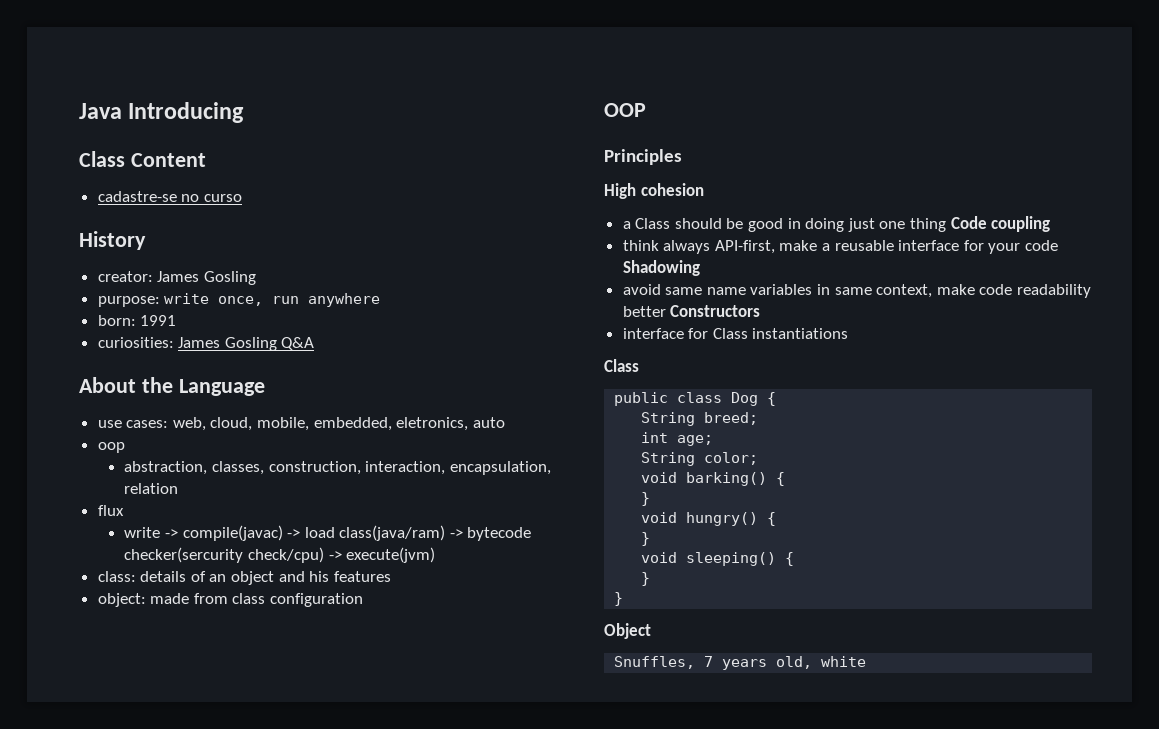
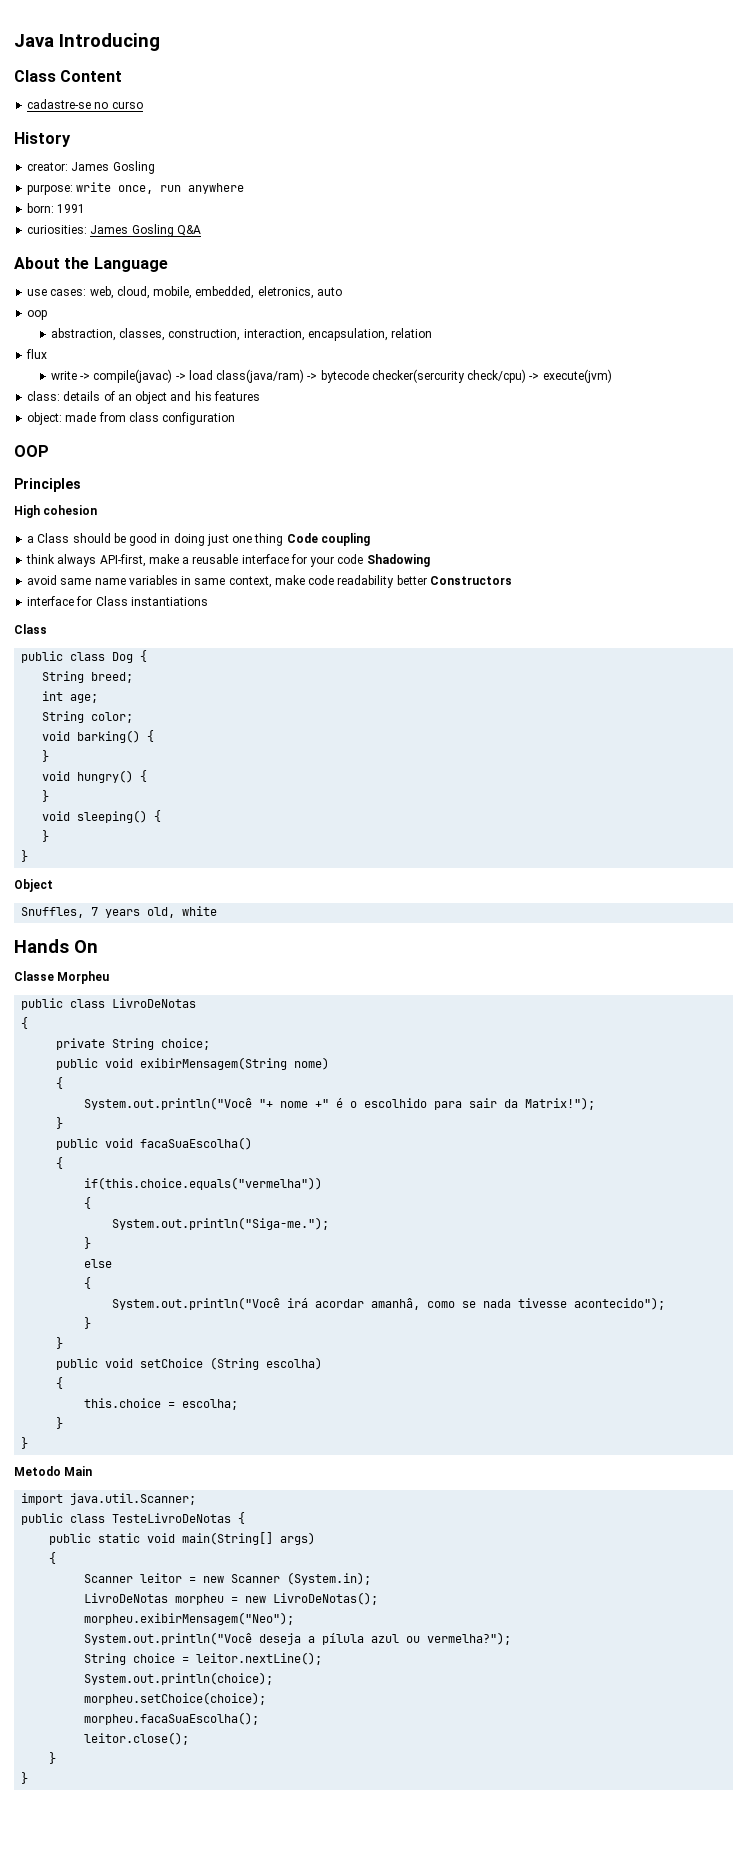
(867, 661) none -> [14,939,98,953] [14,971,110,984] [21,998,197,1010] [21,1017,29,1029] [56,1038,211,1050] [56,1057,330,1070] [56,1077,64,1089] [84,1097,596,1110] [56,1117,64,1129] [56,1137,253,1150] [56,1157,64,1169] [84,1177,323,1190] [84,1197,92,1209] [112,1217,330,1230] [84,1237,92,1249] [84,1259,113,1268] [84,1277,92,1289] [112,1297,666,1310] [84,1317,92,1329] [56,1337,64,1349] [56,1357,323,1370] [56,1377,64,1389] [84,1398,239,1410] [56,1417,64,1429] [21,1437,29,1449] [14,1466,93,1476] [21,1493,197,1505] [21,1512,246,1525] [49,1532,316,1545] [49,1552,57,1564] [84,1572,372,1585] [84,1592,379,1605] [84,1612,295,1625] [84,1632,512,1645] [84,1652,323,1665] [84,1672,274,1685] [84,1692,267,1705] [84,1712,260,1725] [84,1732,190,1745] [49,1752,57,1764] [21,1772,29,1784] // Hands On // Classe Morpheu // public class LivroDeNotas // { // private String choice; // public void exibirMensagem(String nome) // { // System.out.println("Você "+ nome +" é o escolhido para sair da Matrix!"); // } // public void facaSuaEscolha() // { // if(this.choice.equals("vermelha")) // { // System.out.println("Siga-me."); // } // else // { // System.out.println("Você irá acordar amanhâ, como se nada tivesse acontecido"); // } // } // public void setChoice (String escolha) // { // this.choice = escolha; // } // } // Metodo Main // import java.util.Scanner; // public class TesteLivroDeNotas { // public static void main(String[] args) // { // Scanner leitor = new Scanner (System.in); // LivroDeNotas morpheu = new LivroDeNotas(); // morpheu.exibirMensagem("Neo"); // System.out.println("Você deseja a pílula azul ou vermelha?"); // String choice = leitor.nextLine(); // System.out.println(choice); // morpheu.setChoice(choice); // morpheu.facaSuaEscolha(); // leitor.close(); // } // }

